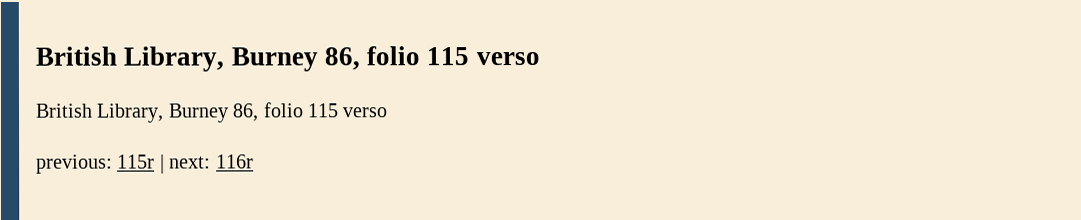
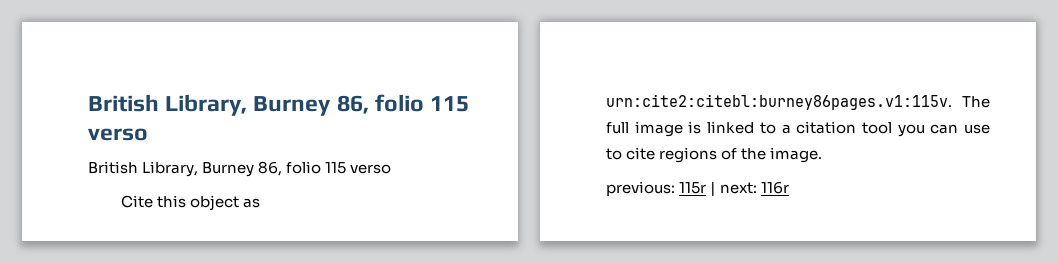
(389, 112) none -> [121,195,261,211] [606,94,990,110] [606,121,990,137] [606,147,823,163] // Cite this object as urn:cite2:citebl:burney86pages.v1:115v. The full image is linked to a citation tool you can use to cite regions of the image.

